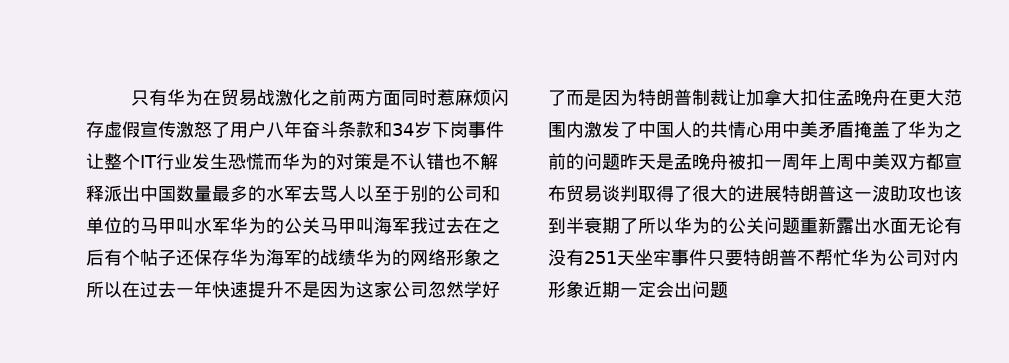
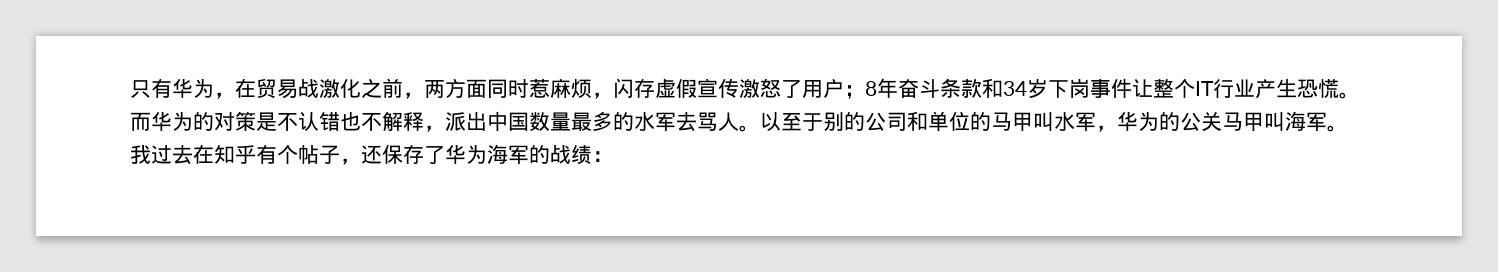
(203, 97) none -> [214,92,235,99] ，
(347, 97) none -> [403,92,424,99] ，
(491, 97) none -> [592,92,613,99] ，
[266,122,284,138] 八 -> [844,81,877,99] ；8
[192,153,264,170] 发生恐慌 -> [1255,79,1360,99] 产生恐慌。
(104, 193) none -> [424,125,445,132] ，
(356, 193) none -> [739,125,760,132] 。
(230, 226) none -> [1096,125,1117,132] ，
(410, 226) none -> [1327,125,1348,132] 。
[482,217,500,234] [86,249,104,266] 之后 -> [214,145,256,164] 知乎
[176,249,230,266] 还保存 -> [340,144,445,165] ，还保存了
[356,249,500,266] [86,281,500,298] [548,89,962,106] [548,121,962,138] [548,153,962,170] [548,185,962,202] [548,217,962,234] [548,249,959,266] [548,281,728,298] 华为的网络形象之所以在过去一年快速提升不是因为这家公司忽然学好了而是因为特朗普制裁让加拿大扣住孟晚舟在更大范围内激发了中国人的共情心用中美矛盾掩盖了华为之前的问题昨天是孟晚舟被扣一周年上周中美双方都宣布贸易谈判取得了很大的进展特朗普这一波助攻也该到半衰期了所以华为的公关问题重新露出水面无论有没有251天坐牢事件只要特朗普不帮忙华为公司对内形象近期一定会出问题 -> [592,151,613,162] ：

